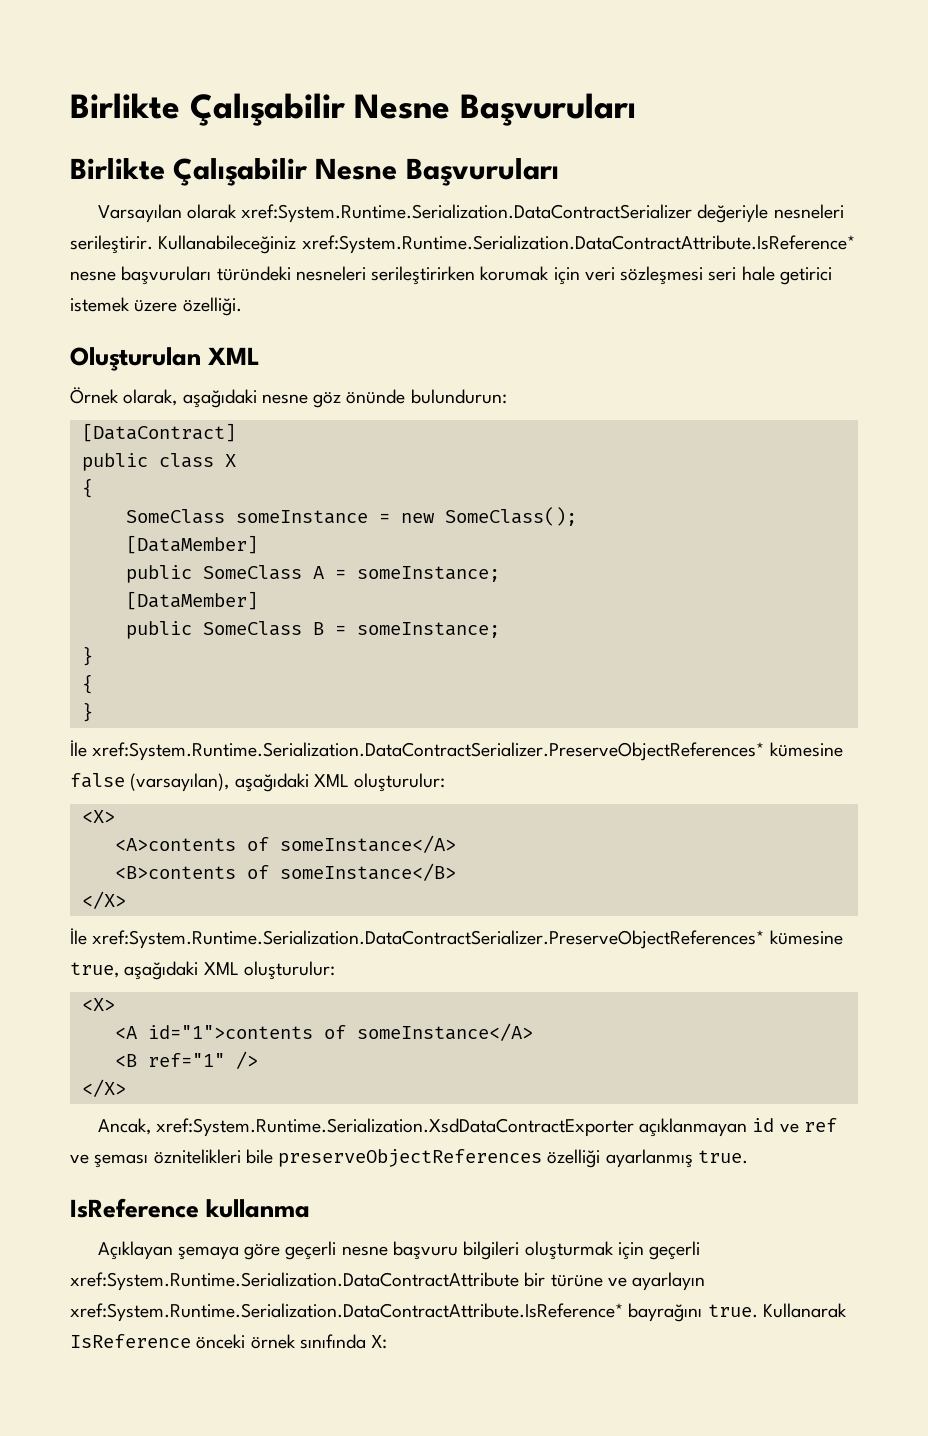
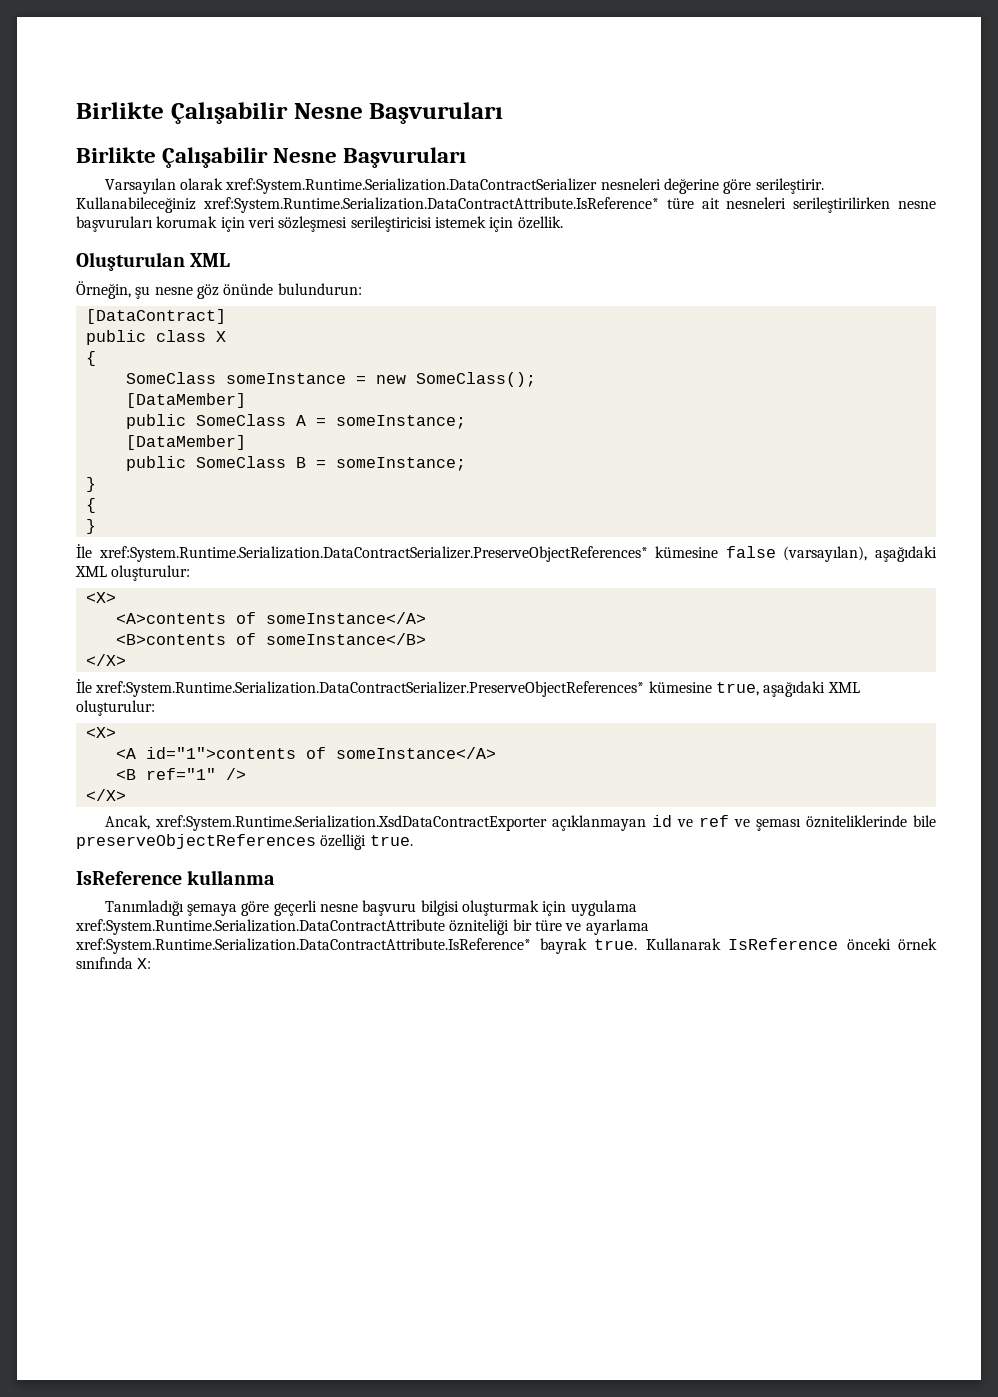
[697,204,844,223] [70,235,855,254] [70,266,832,285] [70,297,242,316] değeriyle nesneleri serileştirir. Kullanabileceğiniz xref:System.Runtime.Serialization.DataContractAttribute.IsReference* nesne başvuruları türündeki nesneleri serileştirirken korumak için veri sözleşmesi seri hale getirici istemek üzere özelliği. -> [600,178,824,194] [76,197,937,213] [76,216,563,232] nesneleri değerine göre serileştirir. Kullanabileceğiniz xref:System.Runtime.Serialization.DataContractAttribute.IsReference* türe ait nesneleri serileştirilirken nesne başvuruları korumak için veri sözleşmesi serileştiricisi istemek için özellik.
[70,387,257,408] Örnek olarak, aşağıdaki -> [76,281,151,299] Örneğin, şu
[153,1149,241,1164] öznitelikleri -> [805,815,907,828] özniteliklerinde
[605,1149,693,1168] ayarlanmış -> (367, 842) none
[97,1241,173,1260] Açıklayan -> [104,900,184,916] Tanımladığı
[463,1241,520,1260] bilgileri -> [420,900,459,916] bilgisi
[649,1241,701,1260] [70,1272,706,1291] [70,1303,703,1322] geçerli xref:System.Runtime.Serialization.DataContractAttribute bir türüne ve ayarlayın xref:System.Runtime.Serialization.DataContractAttribute.IsReference* bayrağını -> [570,900,637,916] [75,919,649,935] [75,938,587,954] uygulama xref:System.Runtime.Serialization.DataContractAttribute özniteliği bir türe ve ayarlama xref:System.Runtime.Serialization.DataContractAttribute.IsReference* bayrak

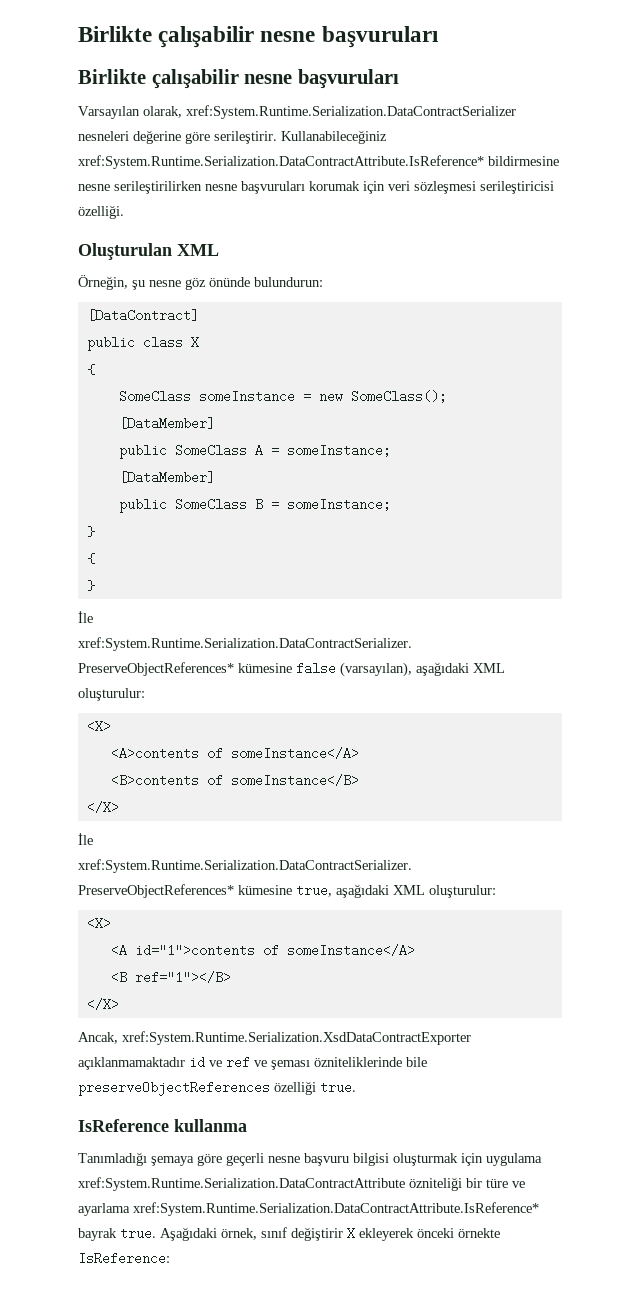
[76,102,504,124] [76,147,467,168] Birlikte Çalışabilir Nesne Başvuruları // Birlikte Çalışabilir Nesne Başvuruları -> [78,26,439,48] [78,69,399,89] Birlikte çalışabilir nesne başvuruları // Birlikte çalışabilir nesne başvuruları
[179,178,223,190] olarak -> [143,106,182,118] olarak,
[666,197,787,209] türe ait nesneleri -> [488,156,559,166] [78,184,110,191] bildirmesine nesne
[434,216,563,232] istemek için özellik. -> [78,205,124,219] özelliği.
[145,768,246,780] ref="1" /> -> [134,971,231,984] ref="1"></B>
[551,815,646,831] açıklanmayan -> [78,1057,185,1070] açıklanmamaktadır
[645,938,937,950] [76,957,152,969] Kullanarak IsReference önceki örnek sınıfında X: -> [160,1227,500,1241] [78,1252,170,1265] Aşağıdaki örnek, sınıf değiştirir X ekleyerek önceki örnekte IsReference:

